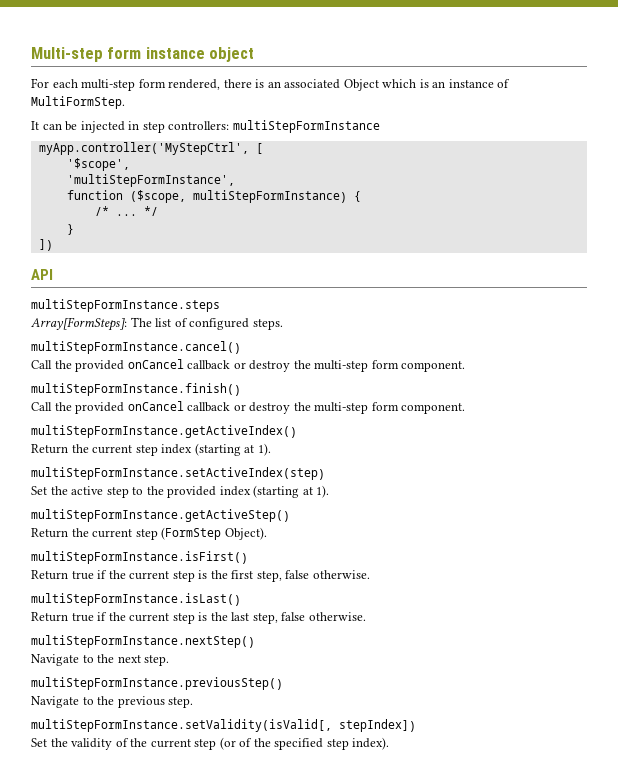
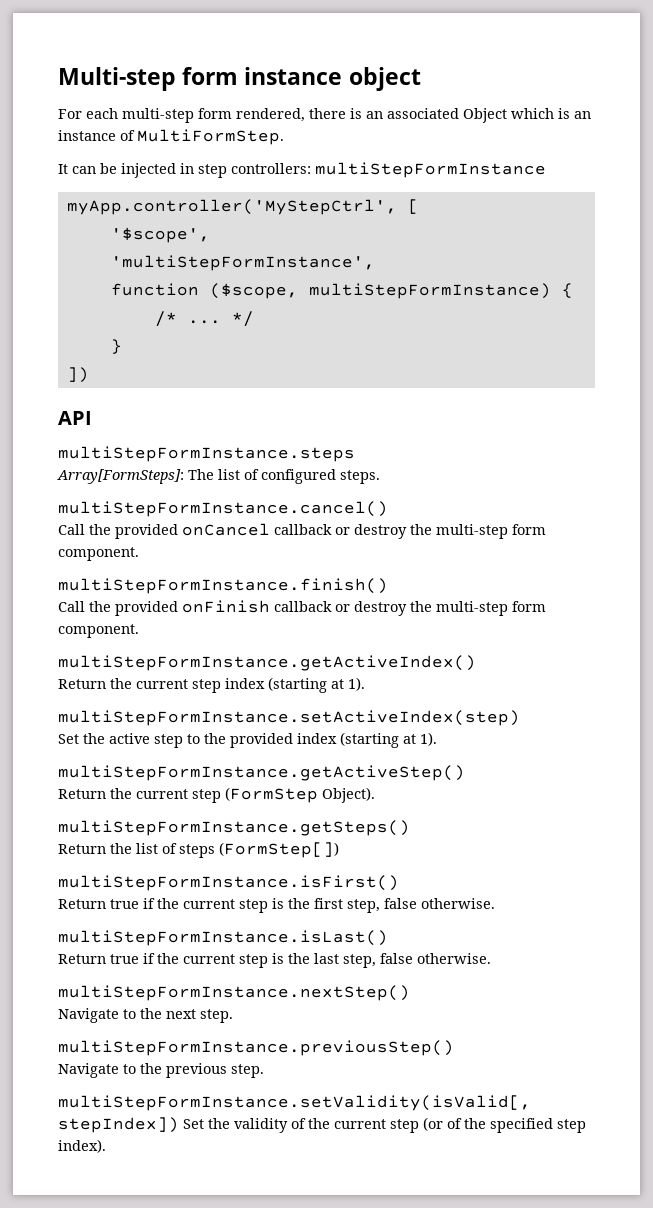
[127,401,184,411] onCancel -> [182,600,270,613] onFinish
(267, 533) none -> [58,820,410,836] [58,842,339,858] // multiStepFormInstance.getSteps() // Return the list of steps (FormStep[])
(416, 725) // -> (179, 1125) none

